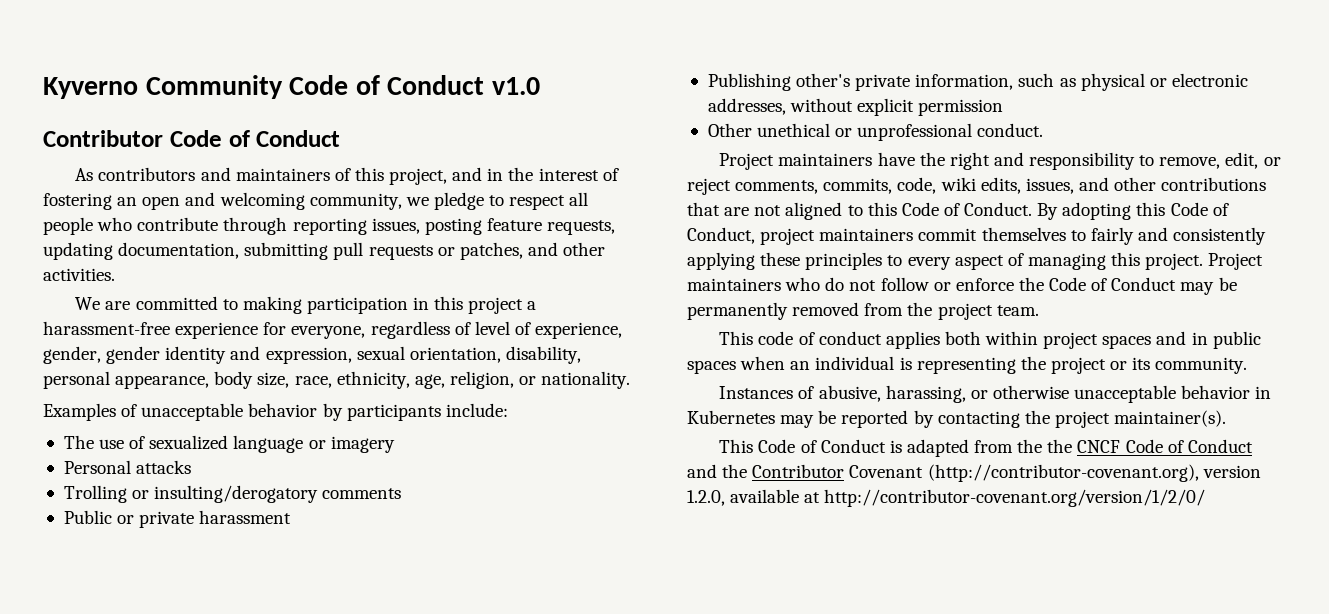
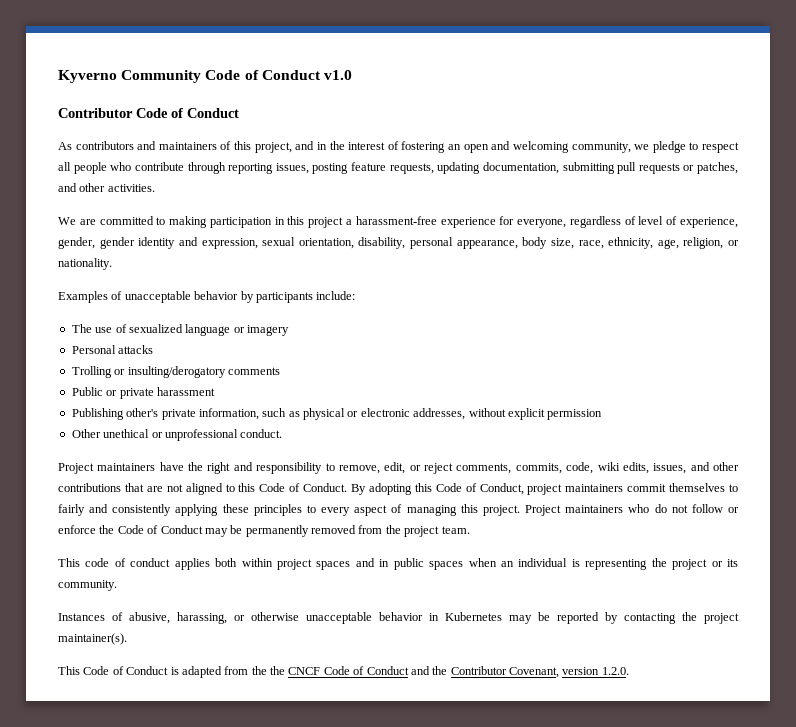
[849,464,1261,482] [687,489,1206,507] Covenant (http://contributor-covenant.org), version 1.2.0, available at http://contributor-covenant.org/version/1/2/0/ -> [509,667,629,678] Covenant, version 1.2.0.

